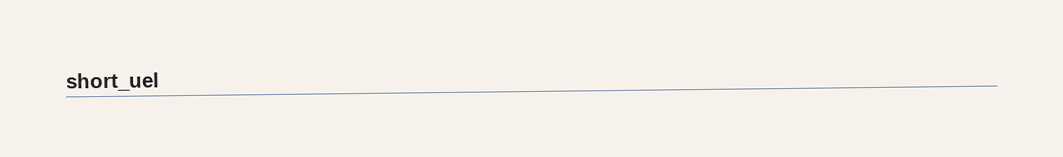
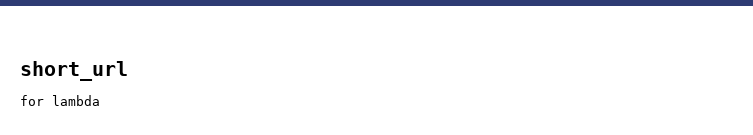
[65,72,160,92] short_uel -> [20,61,128,81] [20,95,100,106] short_url // for lambda

